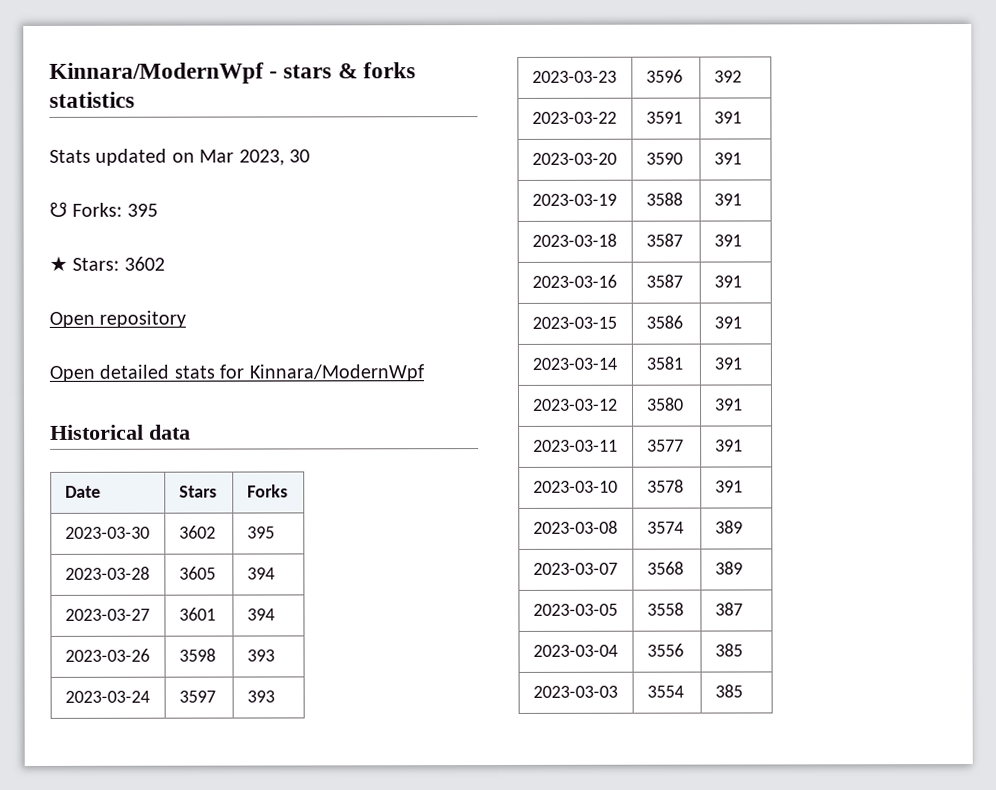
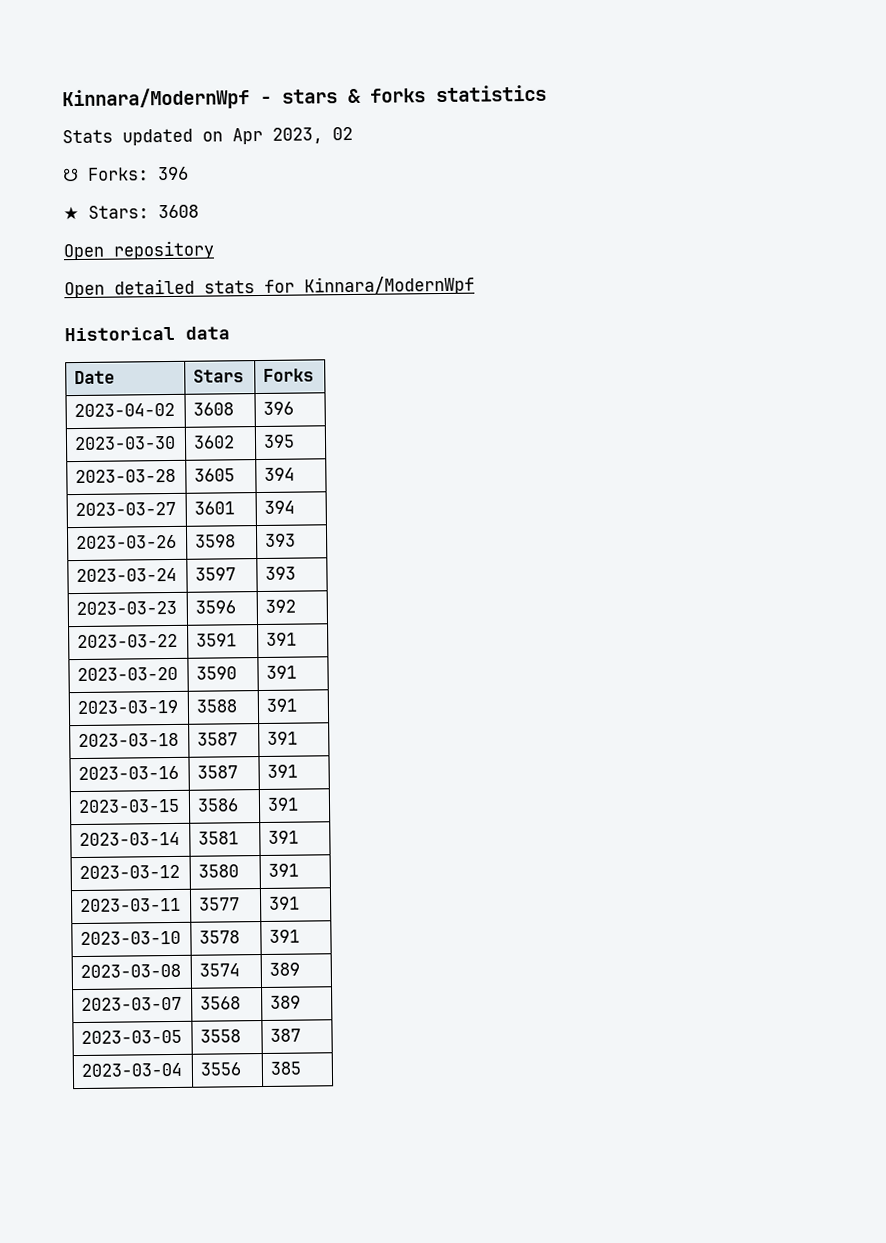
[199,149,310,166] Mar 2023, 30 -> [232,126,353,145] Apr 2023, 02
[126,203,158,217] 395 -> [157,166,189,181] 396
[123,256,165,271] 3602 -> [158,204,199,219] 3608
(288, 491) none -> [74,402,176,418] [193,402,235,416] [263,401,295,415] // 2023-04-02 | 3608 | 396
[532,685,618,698] [646,685,684,698] [714,684,743,698] // 2023-03-03 | 3554 | 385 -> (302, 1068) none

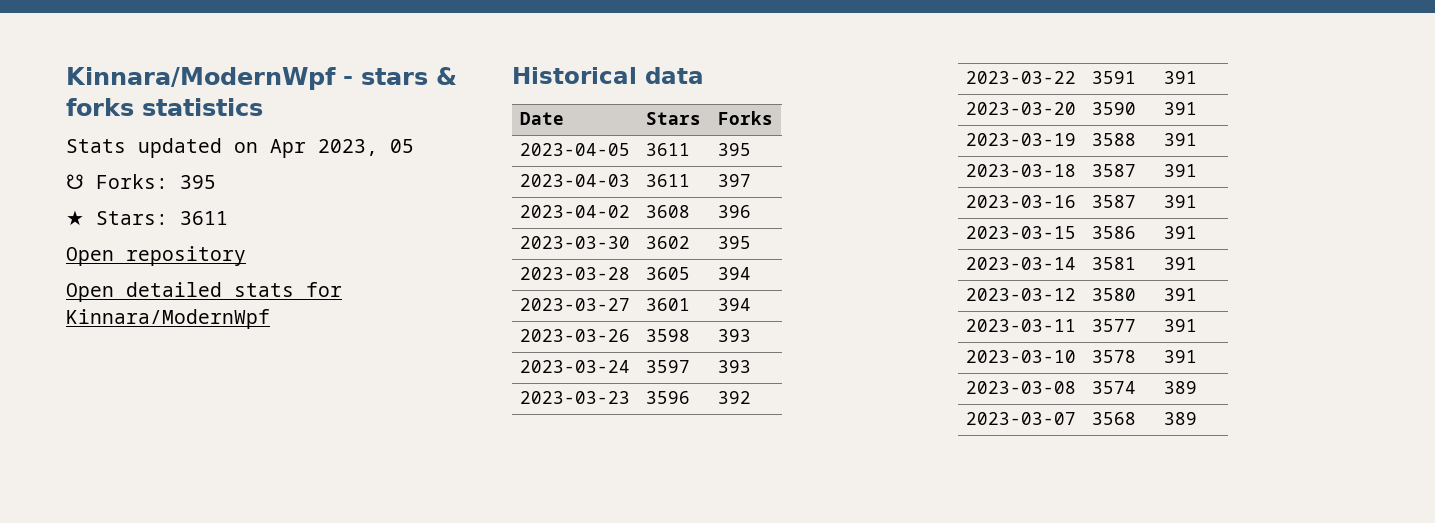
[332,126,353,141] 02 -> [390,139,414,153] 05
[157,166,189,181] 396 -> [180,175,216,189] 395
[158,204,199,219] 3608 -> [180,211,228,225] 3611
(315, 375) none -> [519,143,630,156] [645,143,690,156] [717,143,751,156] [519,174,630,187] [645,174,690,187] [717,174,751,187] // 2023-04-05 | 3611 | 395 // 2023-04-03 | 3611 | 397
[81,1029,183,1044] [200,1029,242,1043] [270,1028,302,1042] [81,1062,183,1077] [200,1062,242,1076] [270,1061,302,1075] // 2023-03-05 | 3558 | 387 // 2023-03-04 | 3556 | 385 -> (1197, 418) none

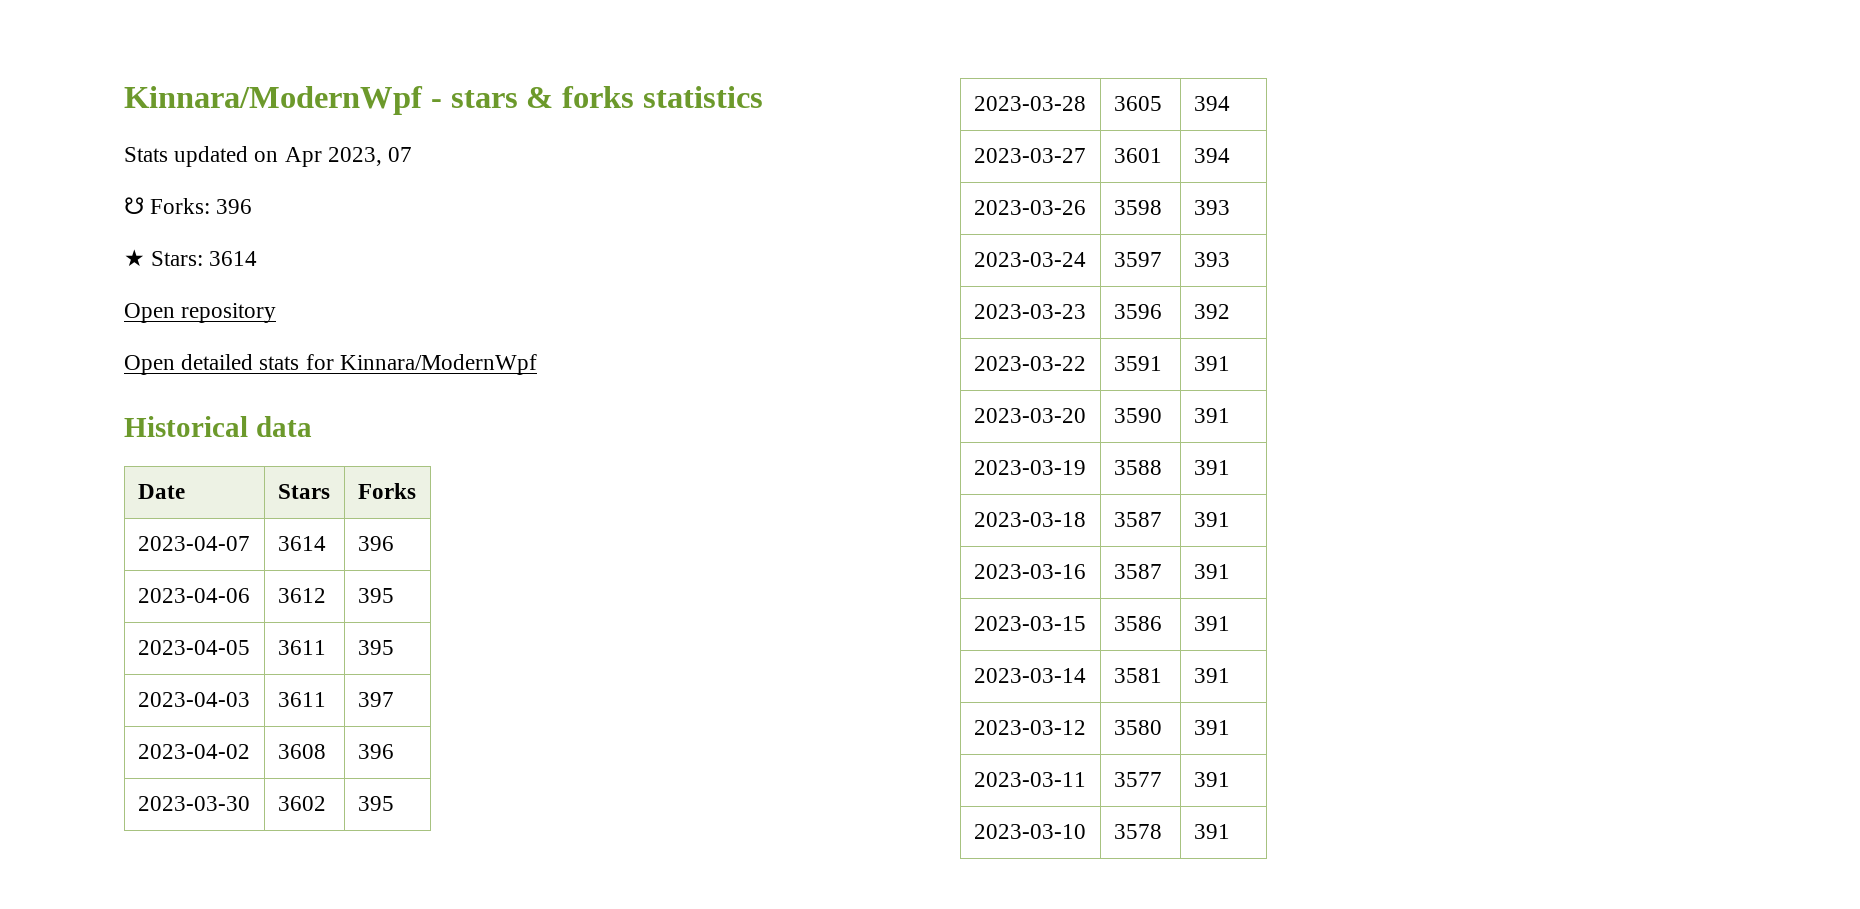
[390,139,414,153] 05 -> [388,147,413,162] 07
[180,175,216,189] 395 -> [216,199,253,214] 396
[180,211,228,225] 3611 -> [209,251,258,266] 3614
(773, 118) none -> [137,536,250,551] [277,536,326,551] [357,536,394,551] [137,588,250,603] [277,588,326,603] [357,588,394,603] // 2023-04-07 | 3614 | 396 // 2023-04-06 | 3612 | 395
[965,381,1076,394] [1091,381,1136,394] [1163,381,1197,394] [965,412,1076,425] [1091,412,1136,425] [1163,412,1197,425] // 2023-03-08 | 3574 | 389 // 2023-03-07 | 3568 | 389 -> (1230, 831) none

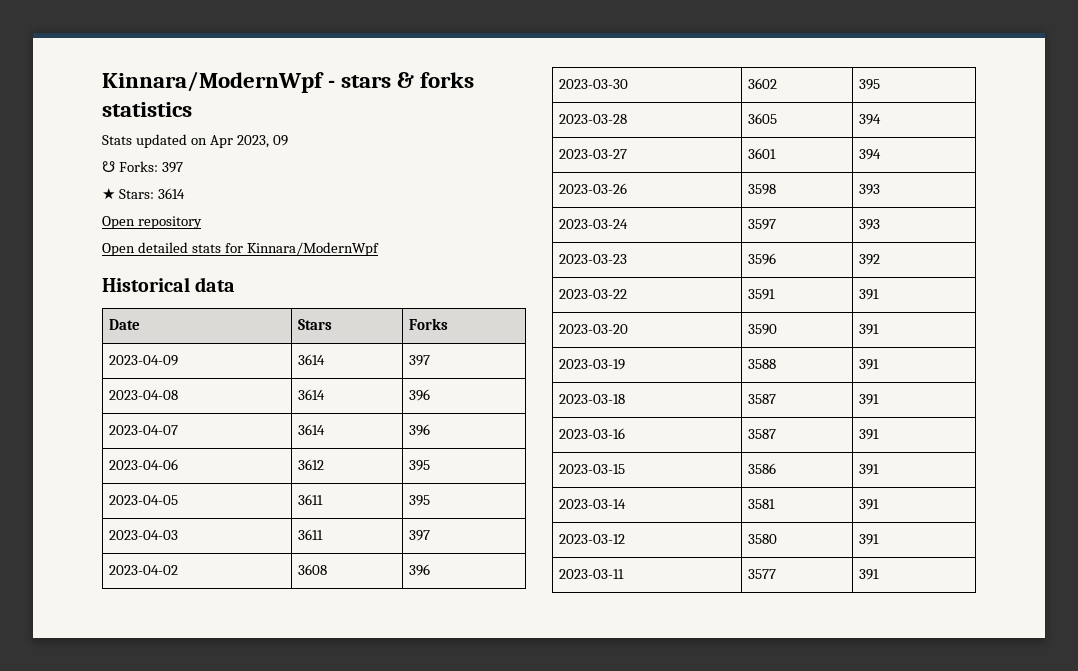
[388,147,413,162] 07 -> [272,135,288,146] 09
[216,199,253,214] 396 -> [161,162,183,173] 397
(416, 491) none -> [109,355,179,366] [298,354,326,365] [409,355,431,366] [109,390,179,400] [298,389,326,400] [409,389,431,401] // 2023-04-09 | 3614 | 397 // 2023-04-08 | 3614 | 396
[973,824,1086,839] [1113,824,1162,839] [1193,824,1230,839] // 2023-03-10 | 3578 | 391 -> (880, 574) none

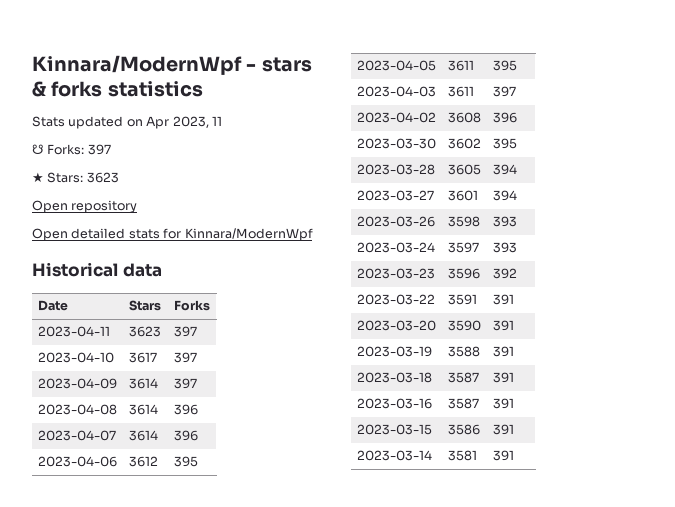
[272,135,288,146] 09 -> [211,116,222,126] 11
[157,188,185,199] 3614 -> [86,172,119,183] 3623
(449, 324) none -> [37,326,110,337] [128,326,161,337] [173,326,197,337] [37,352,114,363] [128,352,157,363] [173,352,197,363] // 2023-04-11 | 3623 | 397 // 2023-04-10 | 3617 | 397
[559,534,626,544] [748,534,778,544] [859,534,880,545] [559,569,625,579] [748,569,777,579] [859,569,880,580] // 2023-03-12 | 3580 | 391 // 2023-03-11 | 3577 | 391 -> (514, 455) none

